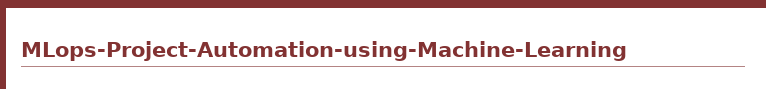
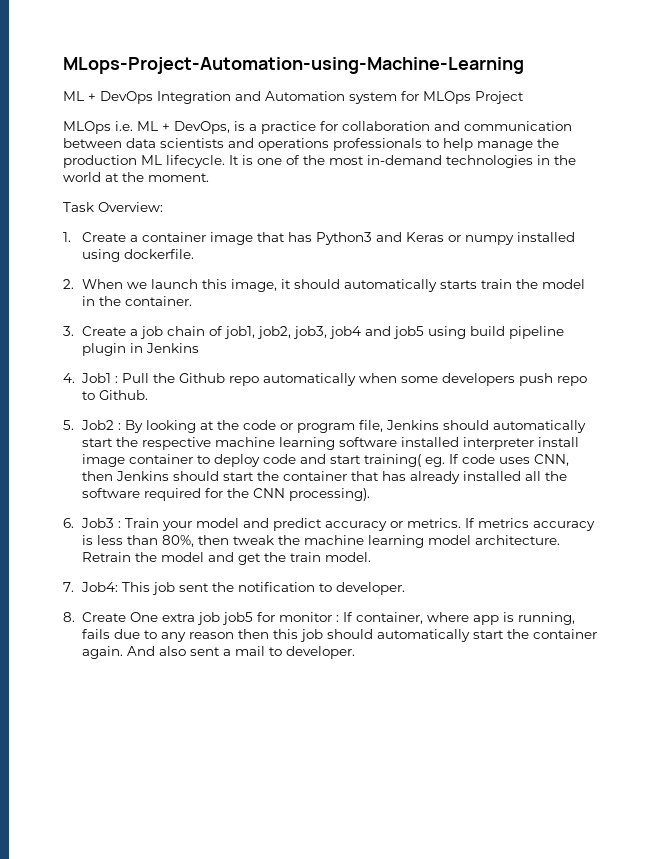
(627, 51) none -> [63,91,524,104] [63,121,572,134] [63,138,559,151] [63,155,576,168] [63,172,209,182] [63,202,163,212] [63,232,576,245] [82,249,195,262] [63,279,586,292] [82,296,193,306] [63,326,565,339] [82,343,200,356] [63,373,588,386] [82,390,149,400] [63,420,587,433] [82,437,580,450] [82,454,570,467] [82,471,568,484] [82,488,371,501] [63,518,596,531] [82,535,561,548] [82,552,372,565] [63,582,406,595] [63,612,576,625] [82,629,598,642] [82,646,356,659] // ML + DevOps Integration and Automation system for MLOps Project // MLOps i.e. ML + DevOps, is a practice for collaboration and communication between data scientists and operations professionals to help manage the production ML lifecycle. It is one of the most in-demand technologies in the world at the moment. // Task Overview: // 1. Create a container image that has Python3 and Keras or numpy installed using dockerfile. // 2. When we launch this image, it should automatically starts train the model in the container. // 3. Create a job chain of job1, job2, job3, job4 and job5 using build pipeline plugin in Jenkins // 4. Job1 : Pull the Github repo automatically when some developers push repo to Github. // 5. Job2 : By looking at the code or program file, Jenkins should automatically start the respective machine learning software installed interpreter install image container to deploy code and start training( eg. If code uses CNN, then Jenkins should start the container that has already installed all the software required for the CNN processing). // 6. Job3 : Train your model and predict accuracy or metrics. If metrics accuracy is less than 80%, then tweak the machine learning model architecture. Retrain the model and get the train model. // 7. Job4: This job sent the notification to developer. // 8. Create One extra job job5 for monitor : If container, where app is running, fails due to any reason then this job should automatically start the container again. And also sent a mail to developer.

